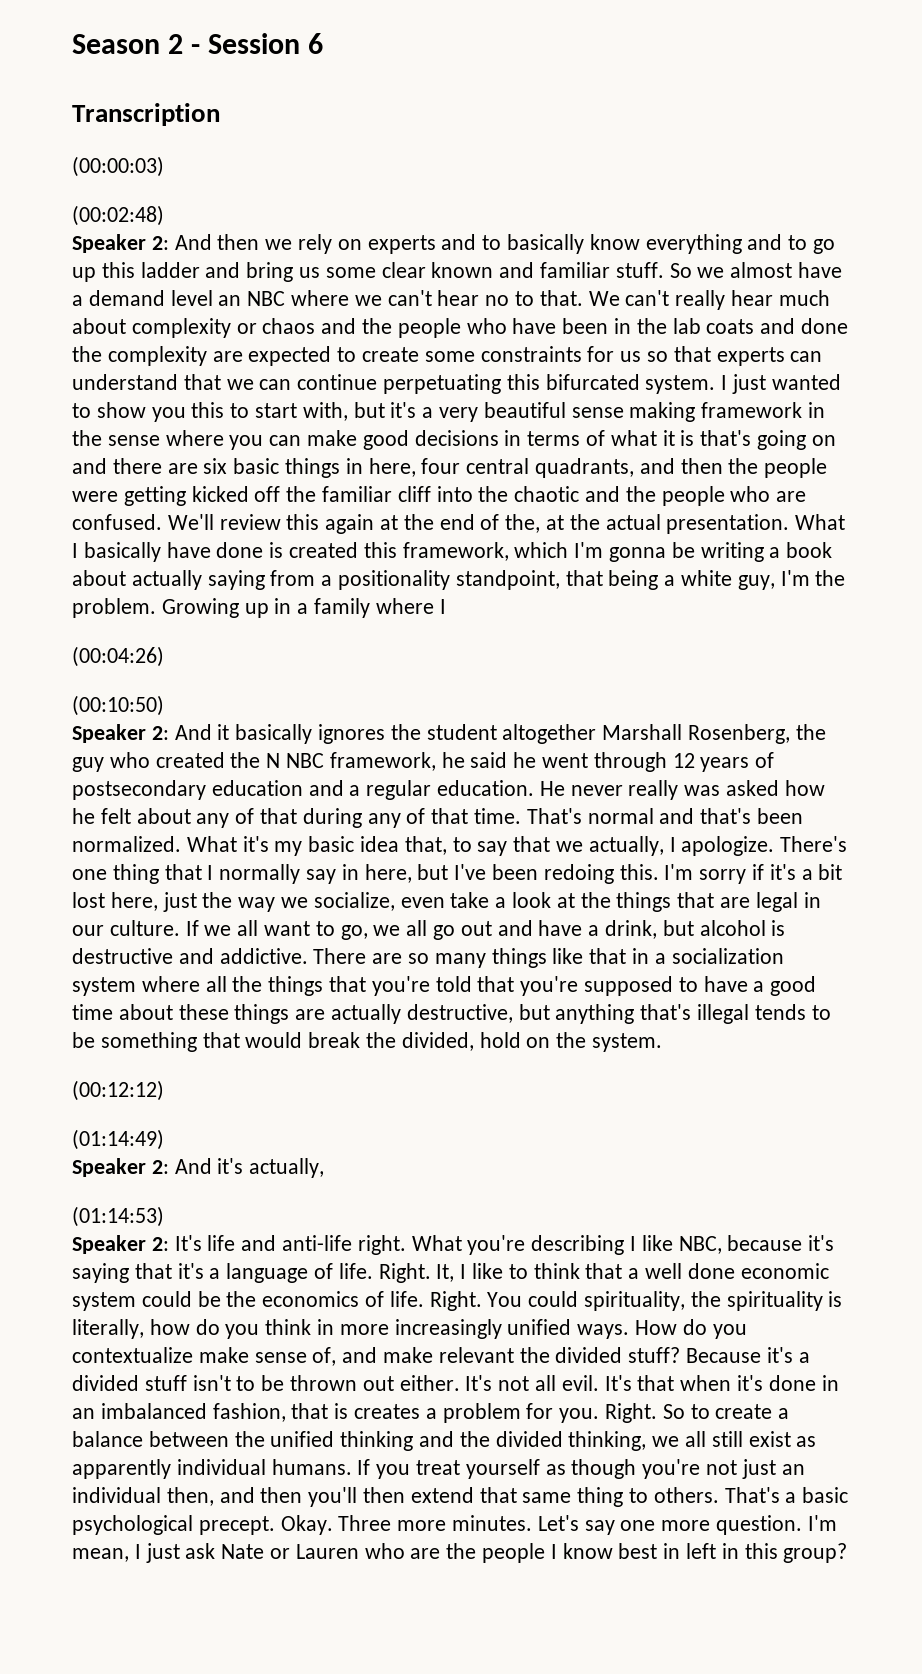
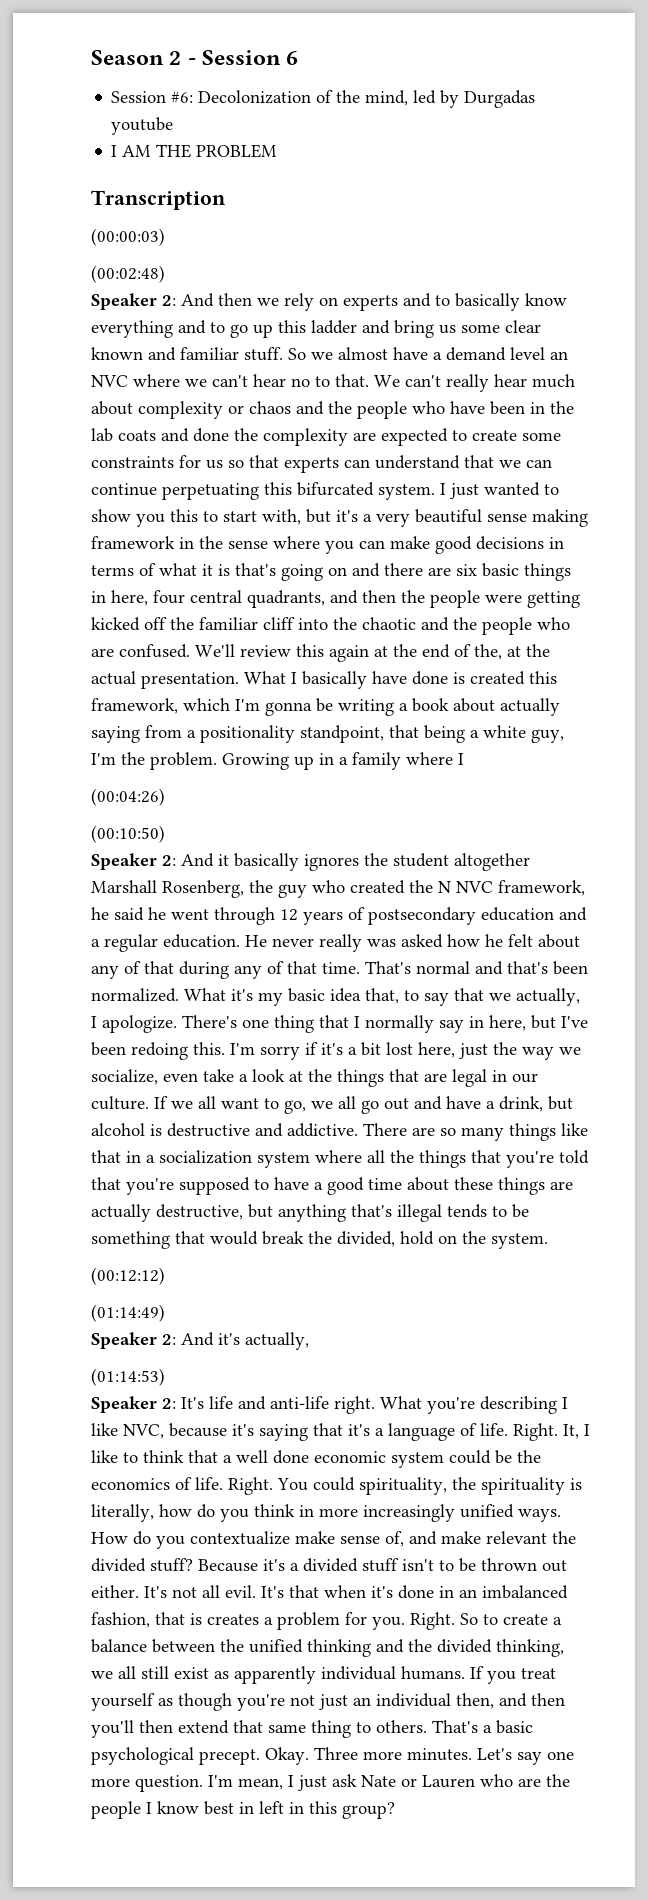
(324, 43) none -> [111,90,536,108] [111,117,174,135] [111,144,278,158] // Session #6: Decolonization of the mind, led by Durgadas youtube // I AM THE PROBLEM
[247,291,286,306] NBC -> [91,375,128,387] NVC
[286,753,325,768] NBC -> [456,881,493,893] NVC
[678,1236,722,1254] NBC, -> [123,1424,164,1439] NVC,

